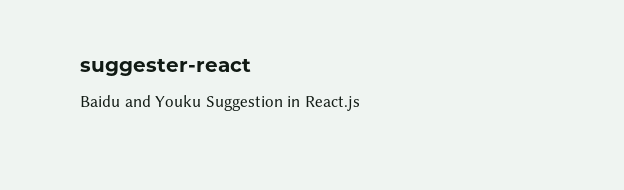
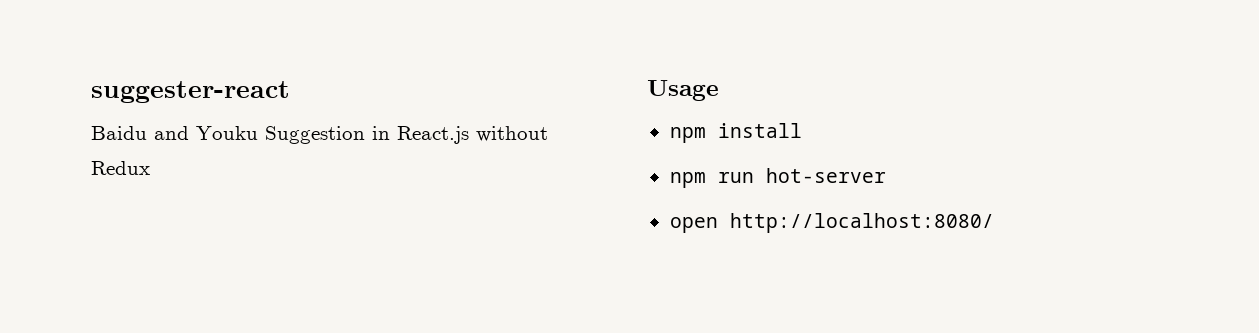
(360, 103) none -> [476,126,548,142] [91,161,150,175] [647,80,719,101] [669,123,802,143] [669,168,886,188] [669,213,994,233] without Redux // Usage // npm install // npm run hot-server // open http://localhost:8080/

